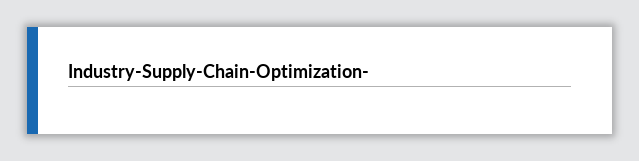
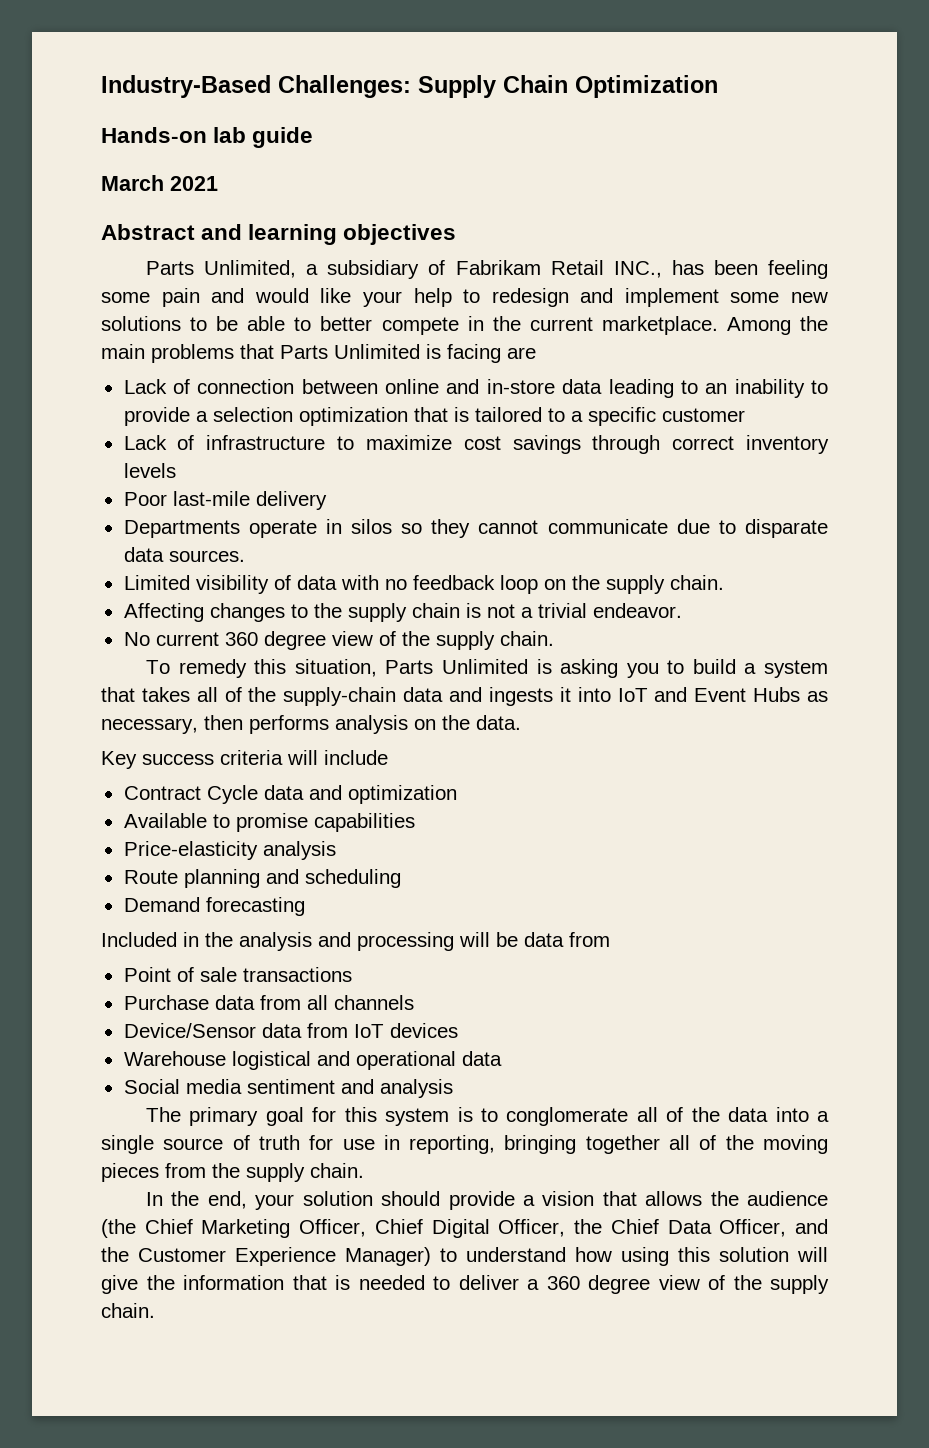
[68,64,369,81] Industry-Supply-Chain-Optimization- -> [101,75,718,98] [101,127,314,148] [101,175,218,191] [101,224,457,245] [145,260,828,279] [101,288,829,307] [101,316,828,335] [101,344,536,363] [123,379,829,398] [123,407,745,426] [123,435,829,454] [123,463,176,478] [123,491,327,510] [123,519,828,538] [123,547,245,562] [123,575,724,594] [123,603,682,622] [123,631,554,650] [145,659,829,678] [101,687,829,706] [101,715,521,734] [101,750,388,769] [123,785,457,804] [123,813,415,832] [123,841,336,860] [123,869,401,888] [123,897,305,916] [101,932,610,951] [123,967,352,982] [123,995,414,1010] [123,1023,458,1038] [123,1051,502,1070] [123,1079,453,1098] [145,1107,830,1126] [101,1135,828,1154] [101,1163,364,1182] [145,1191,828,1210] [101,1219,829,1238] [101,1247,828,1266] [101,1275,829,1294] [101,1303,155,1318] Industry-Based Challenges: Supply Chain Optimization // Hands-on lab guide // March 2021 // Abstract and learning objectives // Parts Unlimited, a subsidiary of Fabrikam Retail INC., has been feeling some pain and would like your help to redesign and implement some new solutions to be able to better compete in the current marketplace. Among the main problems that Parts Unlimited is facing are // Lack of connection between online and in-store data leading to an inability to provide a selection optimization that is tailored to a specific customer // Lack of infrastructure to maximize cost savings through correct inventory levels // Poor last-mile delivery // Departments operate in silos so they cannot communicate due to disparate data sources. // Limited visibility of data with no feedback loop on the supply chain. // Affecting changes to the supply chain is not a trivial endeavor. // No current 360 degree view of the supply chain. // To remedy this situation, Parts Unlimited is asking you to build a system that takes all of the supply-chain data and ingests it into IoT and Event Hubs as necessary, then performs analysis on the data. // Key success criteria will include // Contract Cycle data and optimization // Available to promise capabilities // Price-elasticity analysis // Route planning and scheduling // Demand forecasting // Included in the analysis and processing will be data from // Point of sale transactions // Purchase data from all channels // Device/Sensor data from IoT devices // Warehouse logistical and operational data // Social media sentiment and analysis // The primary goal for this system is to conglomerate all of the data into a single source of truth for use in reporting, bringing together all of the moving pieces from the supply chain. // In the end, your solution should provide a vision that allows the audience (the Chief Marketing Officer, Chief Digital Officer, the Chief Data Officer, and the Customer Experience Manager) to understand how using this solution will give the information that is needed to deliver a 360 degree view of the supply chain.

